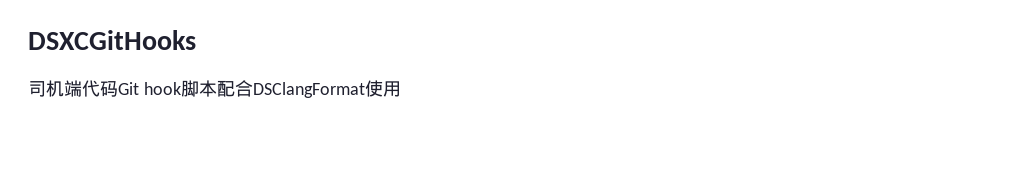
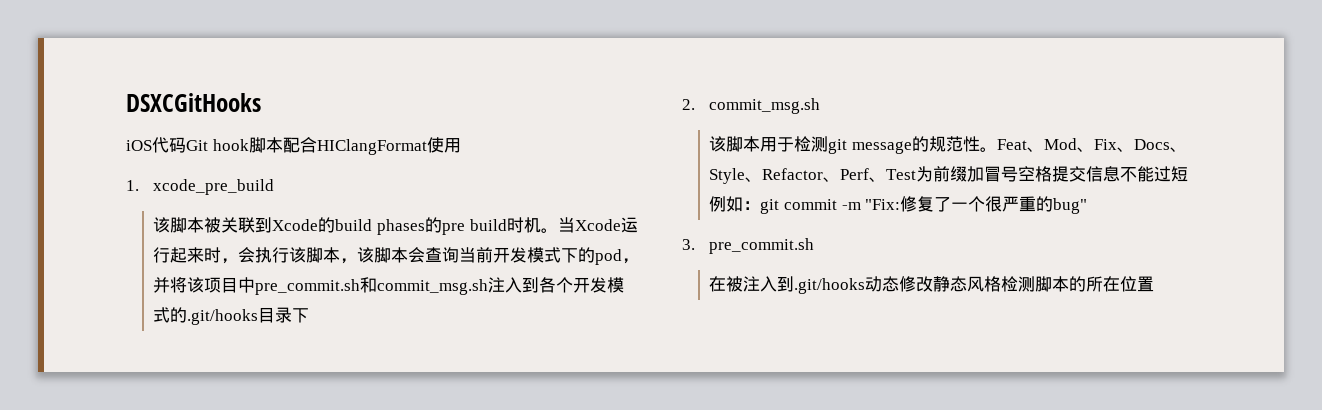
[28,80,82,97] 司机端 -> [126,140,152,151] iOS
[252,82,365,98] DSClangFormat -> [316,139,427,155] HIClangFormat
(401, 89) none -> [126,179,275,195] [153,217,638,235] [153,247,640,265] [153,277,625,295] [153,307,310,325] [682,98,821,114] [709,136,1188,154] [709,166,1189,184] [709,196,1088,214] [682,238,815,254] [709,276,1155,294] // 1. xcode_pre_build // 该脚本被关联到Xcode的build phases的pre build时机。当Xcode运行起来时，会执行该脚本，该脚本会查询当前开发模式下的pod，并将该项目中pre_commit.sh和commit_msg.sh注入到各个开发模式的.git/hooks目录下 // 2. commit_msg.sh // 该脚本用于检测git message的规范性。Feat、Mod、Fix、Docs、Style、Refactor、Perf、Test为前缀加冒号空格提交信息不能过短例如：git commit -m "Fix:修复了一个很严重的bug" // 3. pre_commit.sh // 在被注入到.git/hooks动态修改静态风格检测脚本的所在位置

